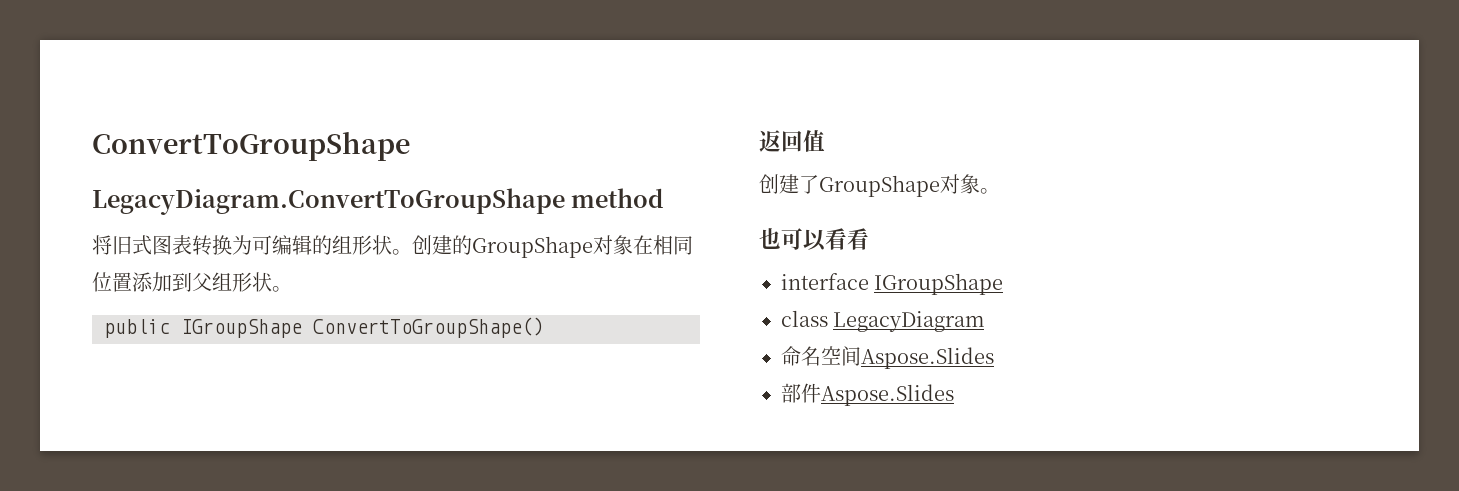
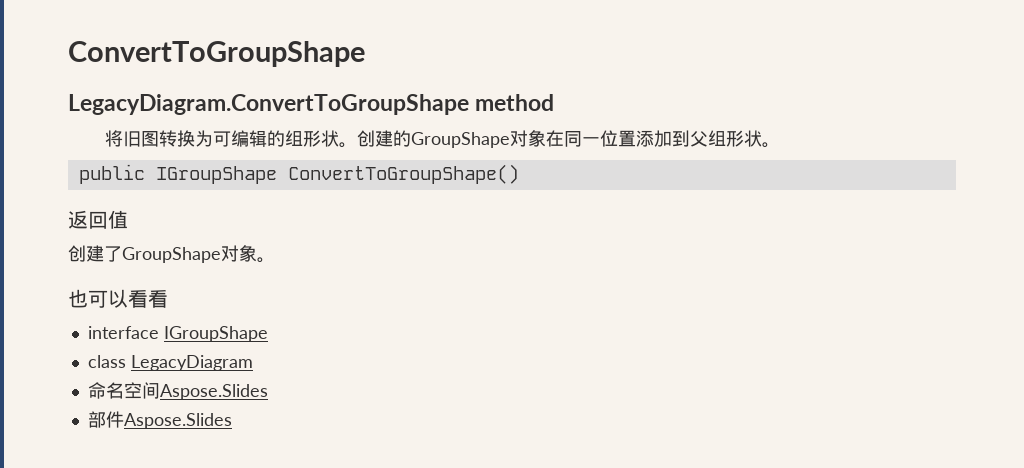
[132,235,192,255] 式图表 -> [140,131,159,147] 图
[653,235,693,255] 相同 -> [563,131,600,147] 同一

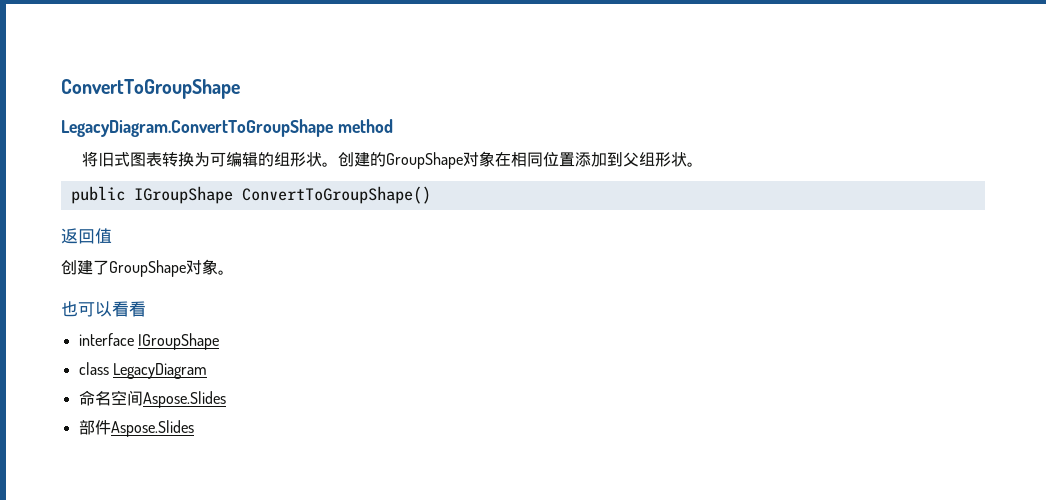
[140,131,159,147] 图 -> [114,152,163,167] 式图表
[563,131,600,147] 同一 -> [511,152,544,167] 相同

